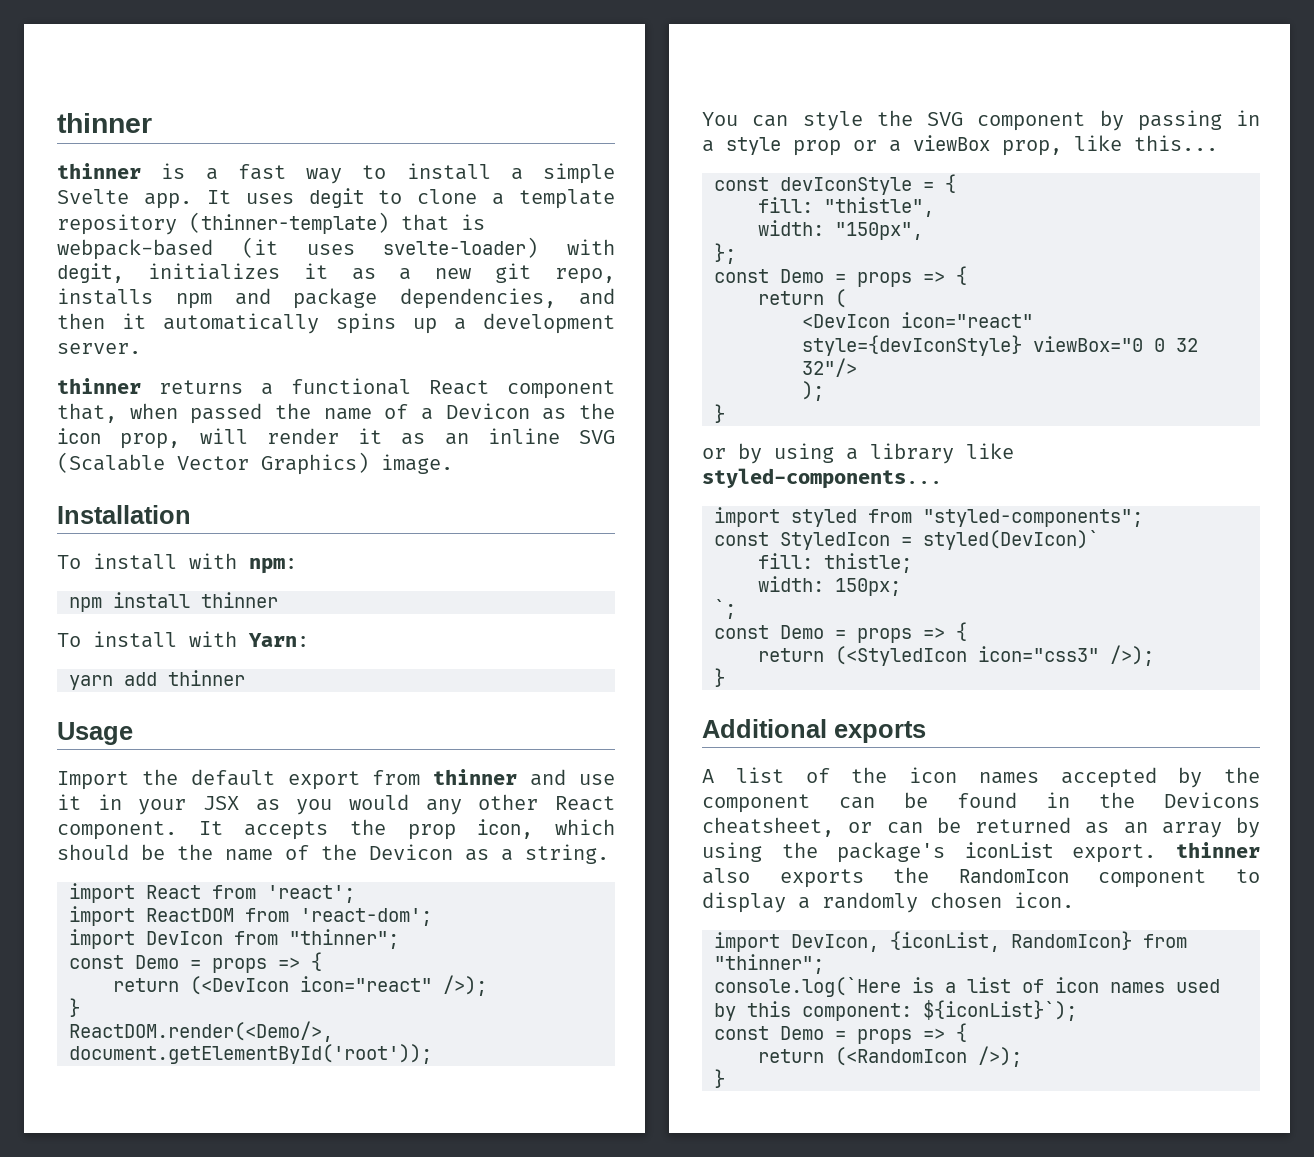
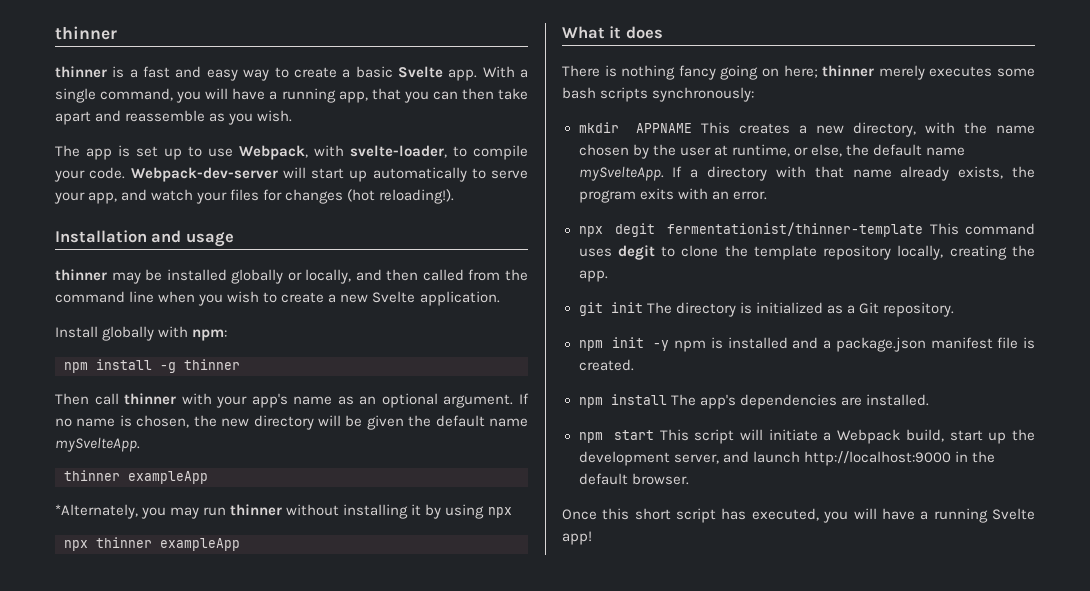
[306,163,615,184] [57,188,615,209] [57,212,485,235] [57,237,615,260] [57,263,615,284] [57,288,615,309] [57,313,615,334] [57,343,141,354] [57,378,615,399] [57,403,616,424] [57,428,615,449] [57,452,453,475] [57,505,191,524] [57,553,177,570] way to install a simple Svelte app. It uses degit to clone a template repository (thinner-template) that is webpack-based (it uses svelte-loader) with degit, initializes it as a new git repo, installs npm and package dependencies, and then it automatically spins up a development server. // thinner returns a functional React component that, when passed the name of a Devicon as the icon prop, will render it as an inline SVG (Scalable Vector Graphics) image. // Installation // To install -> [175,66,528,81] [55,88,528,103] [55,110,293,125] [55,145,528,160] [54,167,528,182] [54,189,455,204] [55,230,234,247] [55,269,529,284] [55,291,500,306] [55,326,155,341] and easy way to create a basic Svelte app. With a single command, you will have a running app, that you can then take apart and reassemble as you wish. // The app is set up to use Webpack, with svelte-loader, to compile your code. Webpack-dev-server will start up automatically to serve your app, and watch your files for changes (hot reloading!). // Installation and usage // thinner may be installed globally or locally, and then called from the command line when you wish to create a new Svelte application. // Install globally
[201,592,278,608] [57,631,309,648] [69,670,245,690] [57,722,133,745] [57,769,615,790] [57,794,615,815] [57,819,615,840] [57,844,609,864] [69,883,355,903] [69,906,432,926] [69,929,399,949] [69,952,322,973] [113,975,487,996] [69,998,80,1017] [69,1021,333,1042] [69,1044,432,1064] [702,110,1260,131] [702,135,1218,156] [714,174,956,195] [758,197,934,217] [758,220,923,240] [714,243,736,264] [714,266,967,287] [758,289,846,308] [802,312,1033,328] [802,335,1198,356] [802,358,857,377] [802,381,824,401] [714,404,725,423] [702,443,1014,464] [702,468,942,489] [714,507,1143,527] [714,530,1099,550] [758,553,912,573] [758,576,901,596] [714,599,736,619] [714,622,967,643] [758,645,1154,666] [714,668,725,687] [702,719,926,743] [702,767,1260,788] [702,792,1260,813] [702,817,1260,838] [702,842,1260,863] [702,867,1260,888] [702,892,1074,913] [714,931,1187,952] [714,954,824,974] [714,977,1220,997] [714,1000,1077,1021] [714,1023,967,1044] [758,1046,1022,1067] [714,1069,725,1088] thinner // To install with Yarn: // yarn add thinner // Usage // Import the default export from thinner and use it in your JSX as you would any other React component. It accepts the prop icon, which should be the name of the Devicon as a string. // import React from 'react'; // import ReactDOM from 'react-dom'; // import DevIcon from "thinner"; // const Demo = props => { // return (<DevIcon icon="react" />); // } // ReactDOM.render(<Demo/>, document.getElementById('root')); // You can style the SVG component by passing in a style prop or a viewBox prop, like this... // const devIconStyle = { // fill: "thistle", // width: "150px", // }; // const Demo = props => { // return ( // <DevIcon icon="react" style={devIconStyle} viewBox="0 0 32 32"/> // ); // } // or by using a library like styled-components... // import styled from "styled-components"; // const StyledIcon = styled(DevIcon)` // fill: thistle; // width: 150px; // `; // const Demo = props => { // return (<StyledIcon icon="css3" />); // } // Additional exports // A list of the icon names accepted by the component can be found in the Devicons cheatsheet, or can be returned as an array by using the package's iconList export. thinner also exports the RandomIcon component to display a randomly chosen icon. // import DevIcon, {iconList, RandomIcon} from "thinner"; // console.log(`Here is a list of icon names used by this component: ${iconList}`); // const Demo = props => { // return (<RandomIcon />); // } -> [160,359,240,373] [55,393,530,408] [55,415,529,430] [55,437,140,452] [64,470,208,484] [55,504,512,519] [64,537,240,551] [562,26,663,39] [562,65,1035,80] [562,87,755,102] [578,122,1035,137] [578,144,965,159] [578,166,1035,181] [578,188,767,203] [578,222,1035,237] [578,245,1035,260] [578,270,608,282] [578,302,954,317] [578,337,1035,352] [578,359,634,371] [578,394,929,409] [578,429,1035,444] [578,451,995,466] [578,473,689,485] [562,508,1035,523] [562,531,592,545] -g thinner // Then call thinner with your app's name as an optional argument. If no name is chosen, the new directory will be given the default name mySvelteApp. // thinner exampleApp // *Alternately, you may run thinner without installing it by using npx // npx thinner exampleApp // What it does // There is nothing fancy going on here; thinner merely executes some bash scripts synchronously: // mkdir APPNAME This creates a new directory, with the name chosen by the user at runtime, or else, the default name mySvelteApp. If a directory with that name already exists, the program exits with an error. // npx degit fermentationist/thinner-template This command uses degit to clone the template repository locally, creating the app. // git init The directory is initialized as a Git repository. // npm init -y npm is installed and a package.json manifest file is created. // npm install The app's dependencies are installed. // npm start This script will initiate a Webpack build, start up the development server, and launch http://localhost:9000 in the default browser. // Once this short script has executed, you will have a running Svelte app!

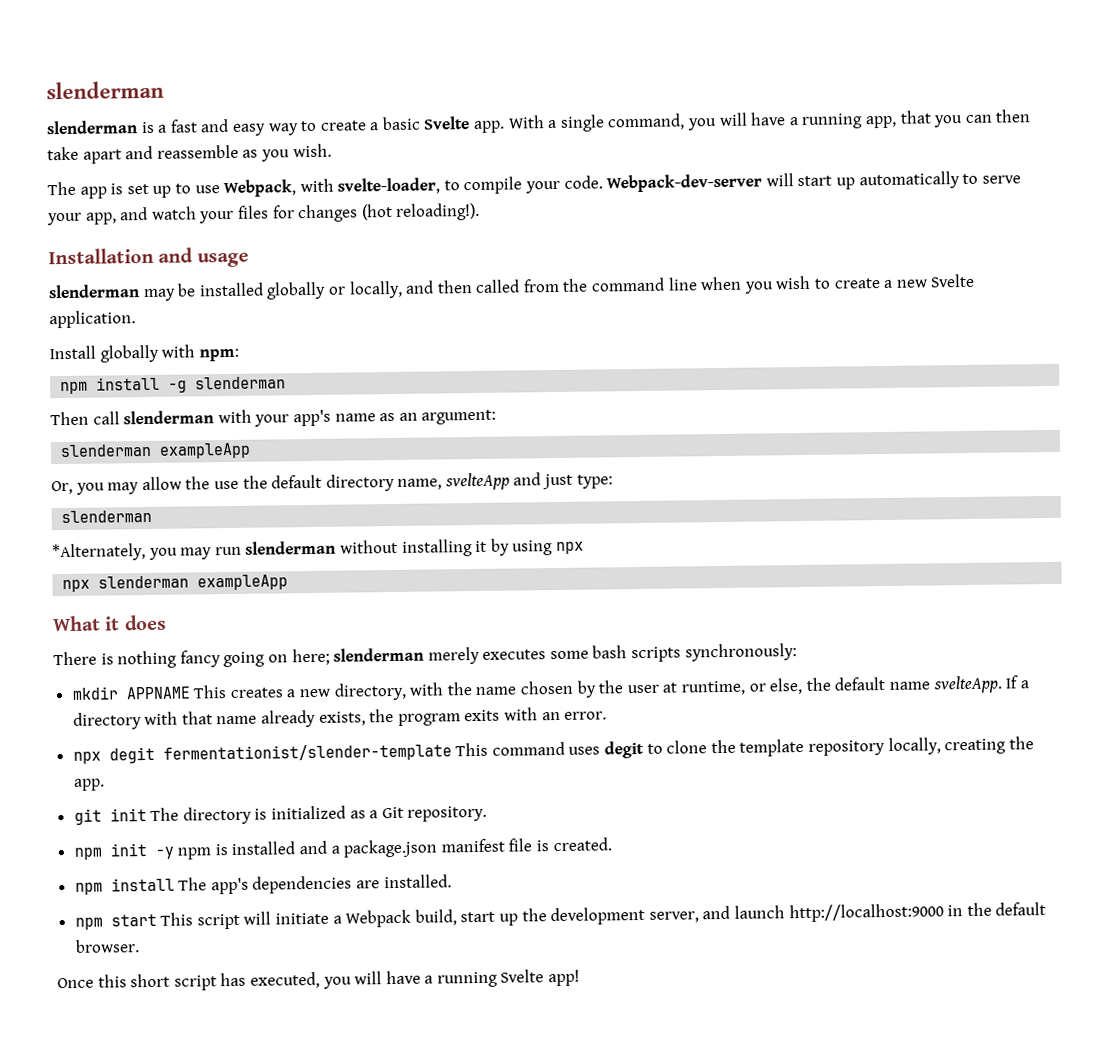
[55,26,117,40] [55,66,107,78] thinner // thinner -> [46,80,164,100] [46,120,138,135] slenderman // slenderman
[55,269,107,281] thinner -> [48,284,140,299] slenderman
[184,359,240,370] thinner -> [195,376,287,390] slenderman
[124,393,177,405] thinner -> [123,410,215,425] slenderman
[381,393,530,408] [55,415,529,430] [55,437,140,452] [64,470,208,484] optional argument. If no name is chosen, the new directory will be given the default name mySvelteApp. // thinner exampleApp -> [421,409,497,425] [60,442,252,459] [51,472,613,495] [61,509,153,524] argument: // slenderman exampleApp // Or, you may allow the use the default directory name, svelteApp and just type: // slenderman
[230,504,283,516] thinner -> [245,540,337,555] slenderman
[96,537,152,548] thinner -> [98,575,190,589] slenderman
[822,65,875,77] thinner -> [333,647,425,662] slenderman
[578,166,664,181] mySvelteApp. -> [932,675,1002,694] svelteApp.
[667,222,924,237] fermentationist/thinner-template -> [162,743,452,763] fermentationist/slender-template

